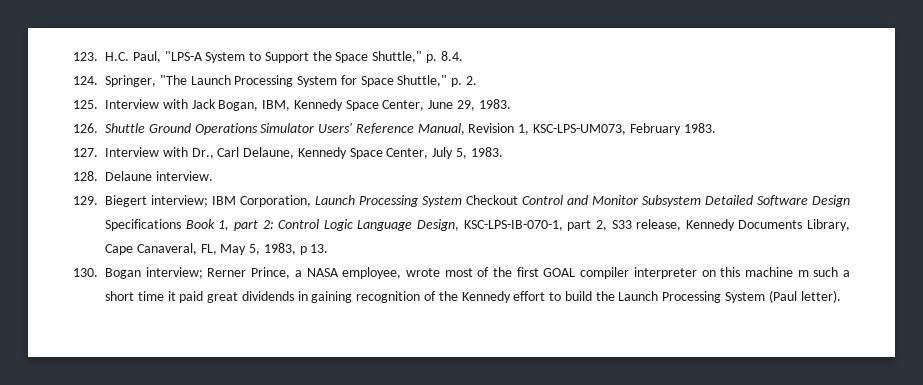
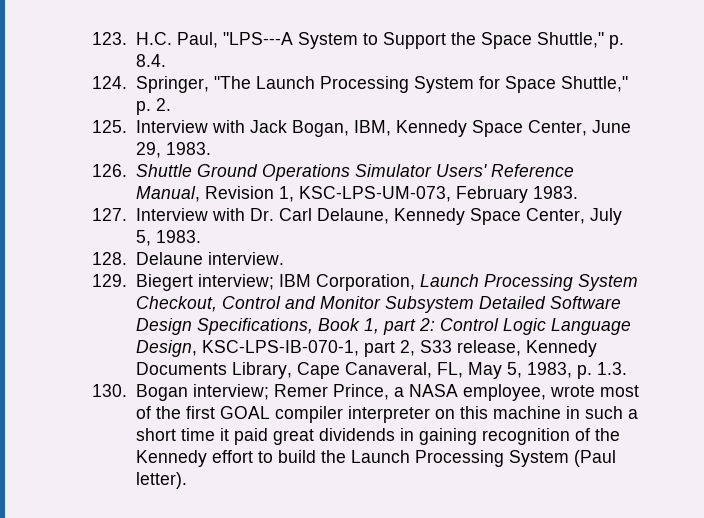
[164,51,203,61] "LPS-A -> [222,32,293,45] "LPS---A
[533,124,627,135] KSC-LPS-UM073, -> [298,186,451,202] KSC-LPS-UM-073,
[191,148,214,159] Dr., -> [249,208,274,221] Dr.
[466,195,518,205] Checkout -> [135,296,217,312] Checkout,
[105,219,181,231] Specifications -> [196,318,313,335] Specifications,
[299,244,329,255] p 13. -> [576,362,627,379] p. 1.3.
[207,268,247,277] Rerner -> [273,384,328,397] Remer
[797,270,809,277] m -> [565,406,580,419] in

